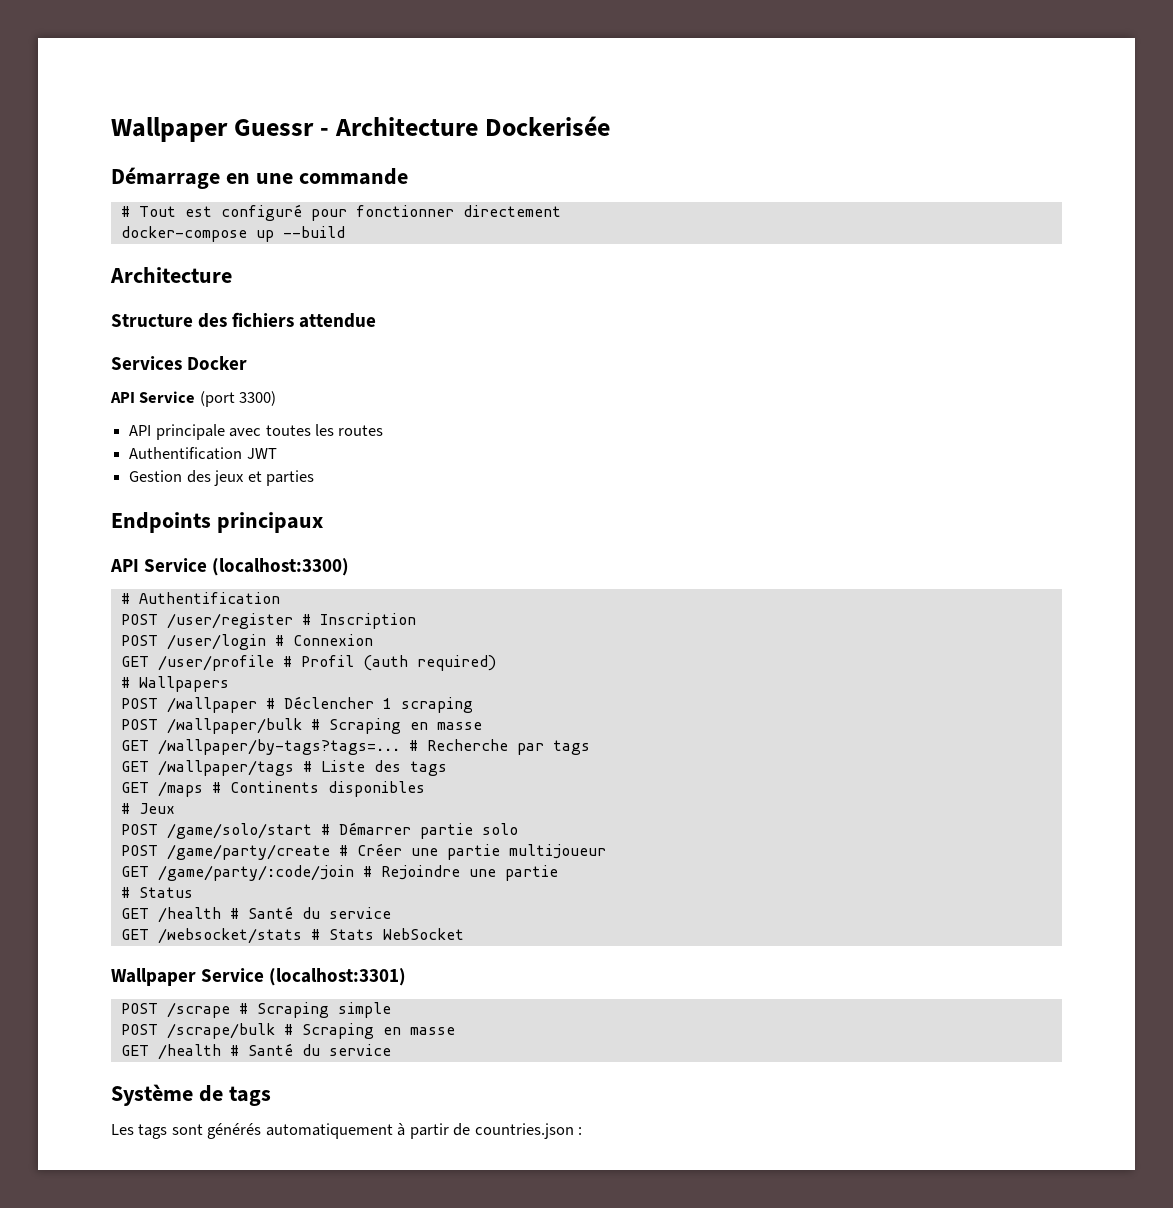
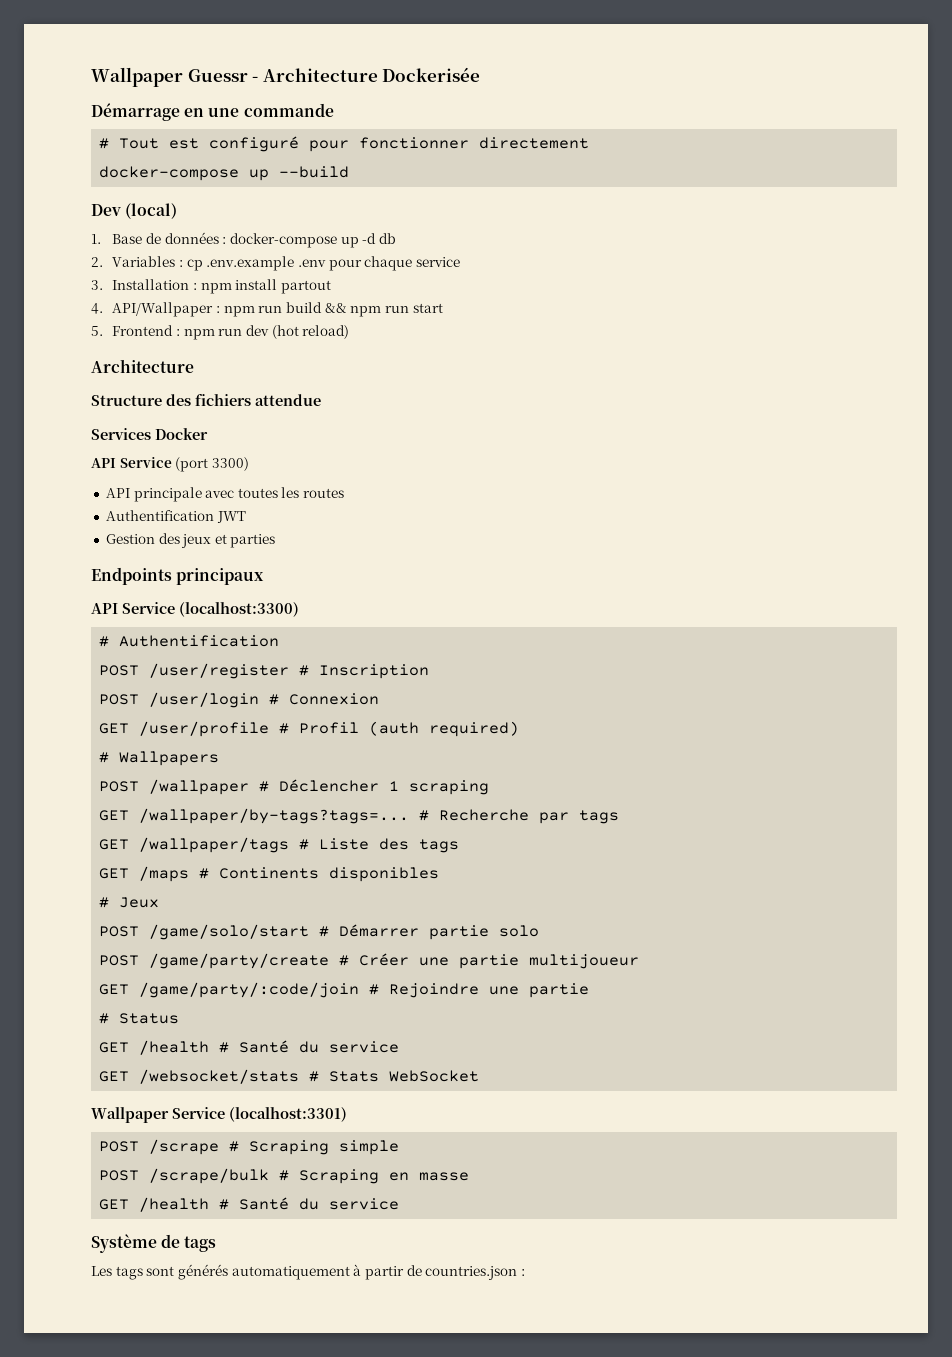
(345, 232) none -> [91,203,178,219] [91,232,396,248] [91,256,460,271] [91,279,332,294] [91,302,443,317] [91,325,350,340] // Dev (local) // 1. Base de données : docker-compose up -d db // 2. Variables : cp .env.example .env pour chaque service // 3. Installation : npm install partout // 4. API/Wallpaper : npm run build && npm run start // 5. Frontend : npm run dev (hot reload)
[120,718,482,734] // POST /wallpaper/bulk # Scraping en masse -> (490, 787) none

